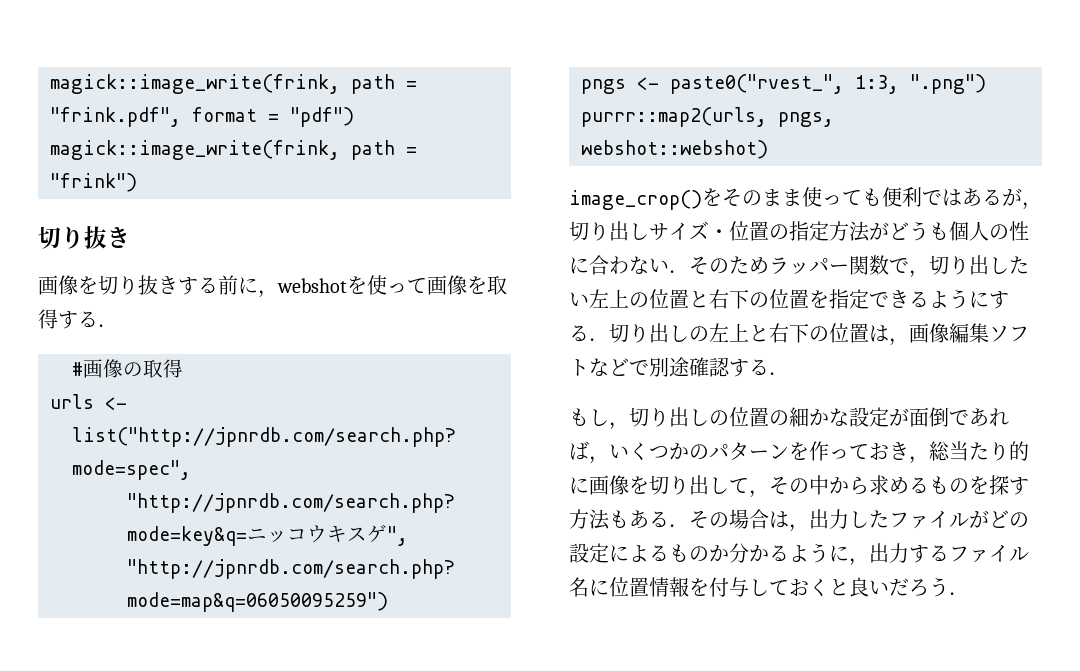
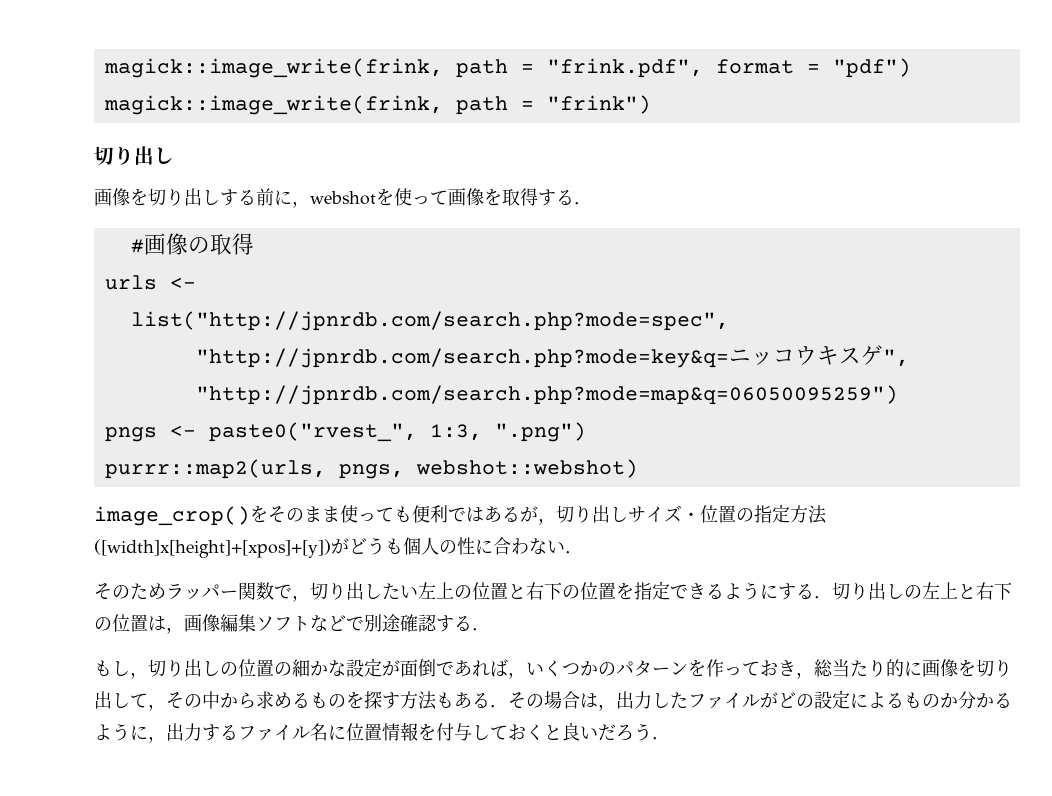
[84,226,130,249] [38,275,178,295] 抜き // 画像を切り抜き -> [134,146,174,165] [94,188,220,206] 出し // 画像を切り出し
(870, 231) none -> [94,539,331,558] ([width]x[height]+[xpos]+[y])
(689, 271) none -> (583, 552) //

